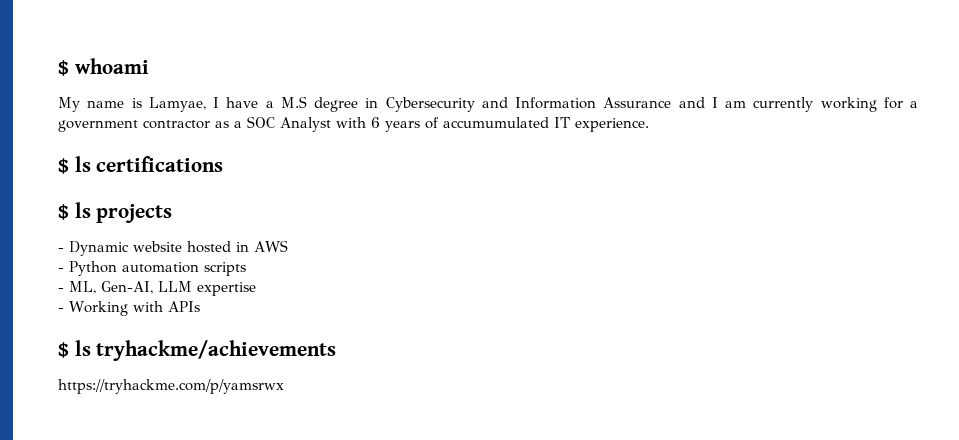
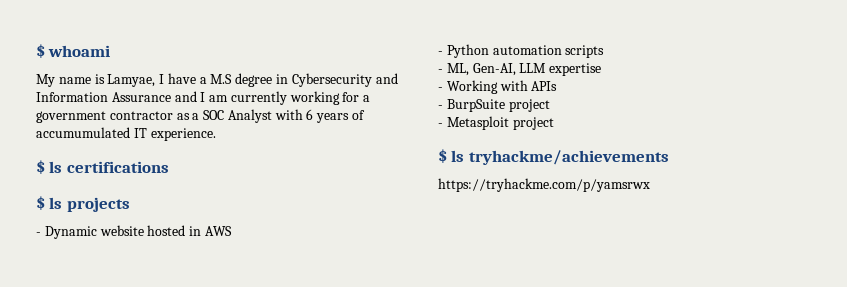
(200, 306) none -> [438,99,550,112] [438,116,554,130] // - BurpSuite project // - Metasploit project

